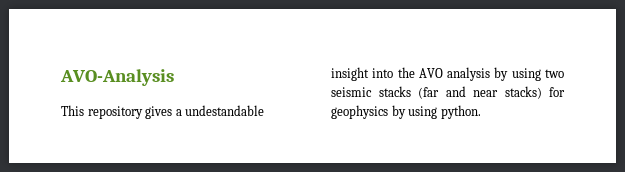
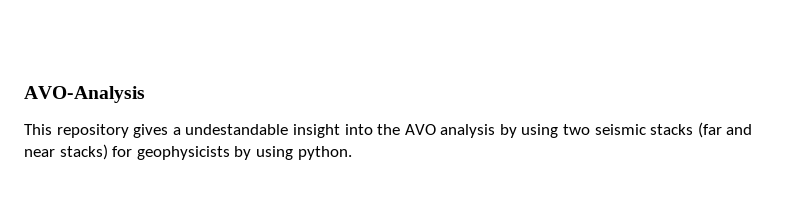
[331,105,388,119] geophysics -> [136,146,230,160] geophysicists

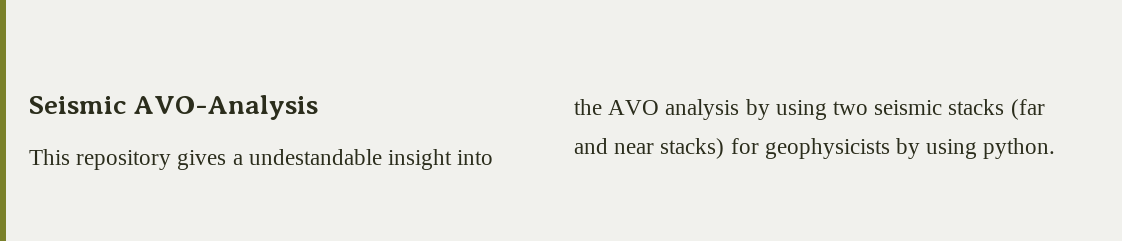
(24, 94) none -> [29,96,127,114] Seismic

